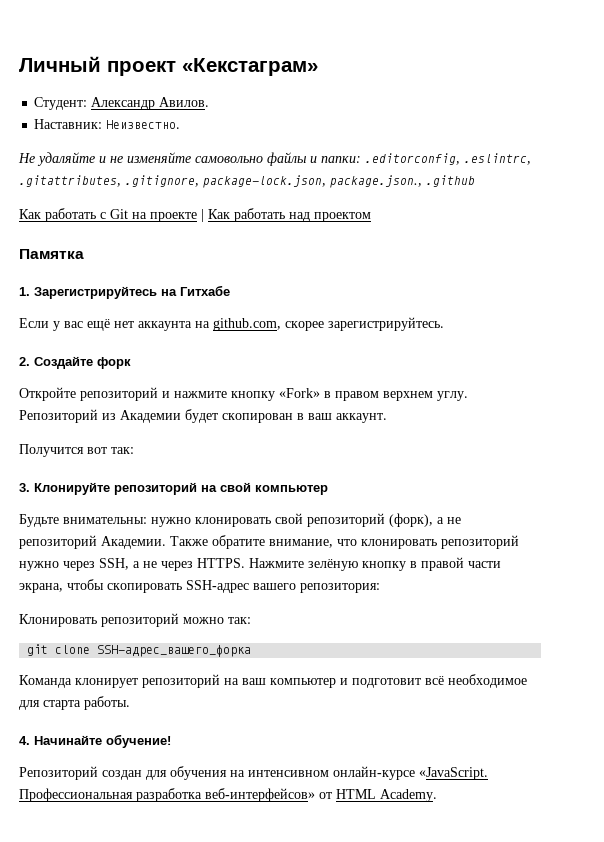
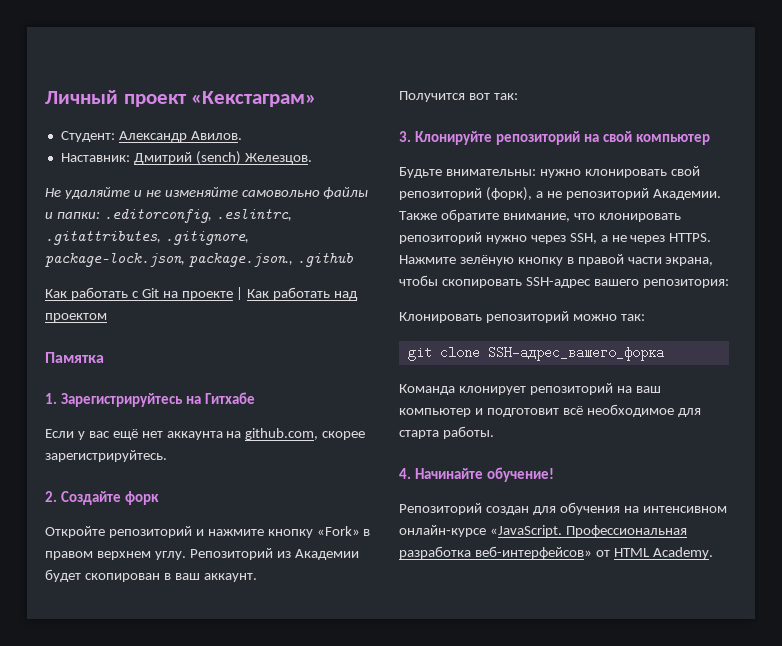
[106,120,181,129] Неизвестно. -> [133,151,312,165] Дмитрий (sench) Железцов.

